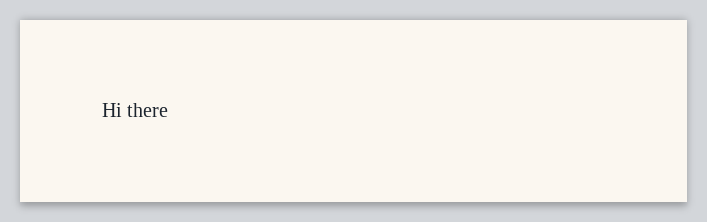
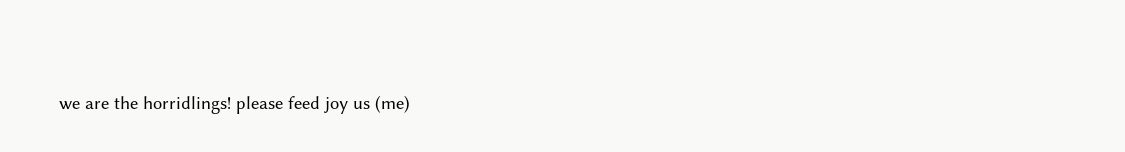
[102,103,169,117] Hi there -> [59,95,410,114] we are the horridlings! please feed joy us (me)

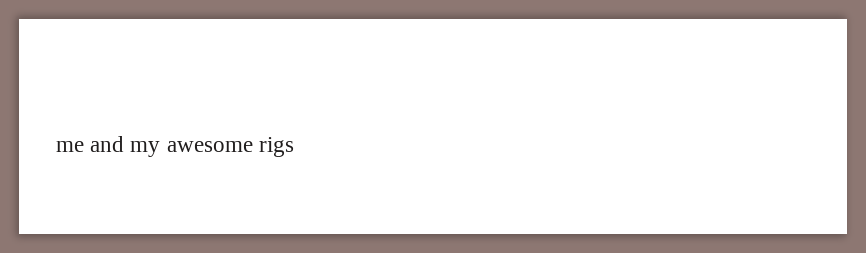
[59,95,410,114] we are the horridlings! please feed joy us (me) -> [56,136,294,157] me and my awesome rigs

